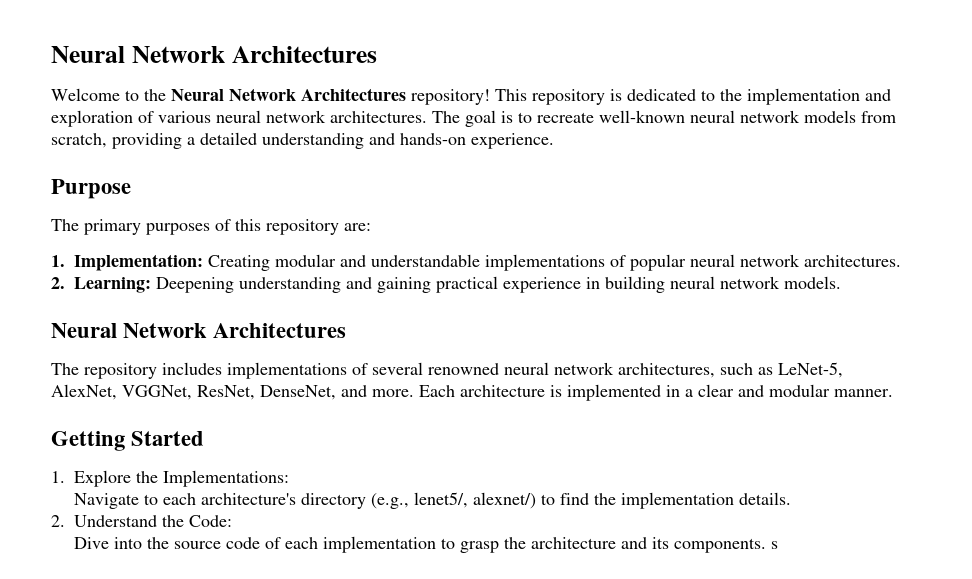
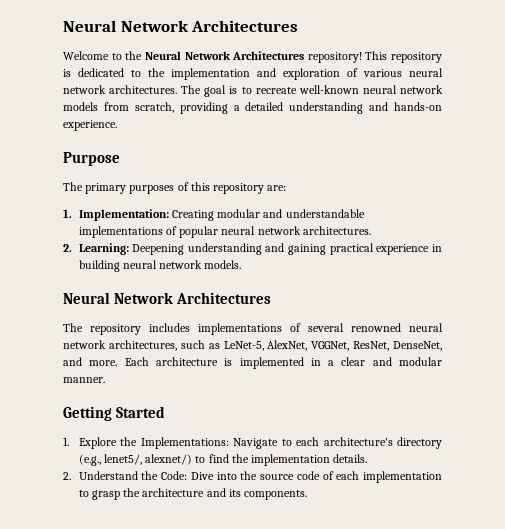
(289, 478) // -> (229, 443) none
(232, 521) // -> (188, 475) none
[770,541,778,549] s -> (307, 495) none

